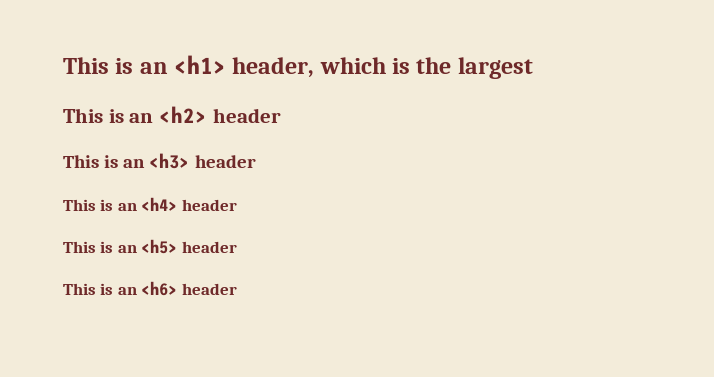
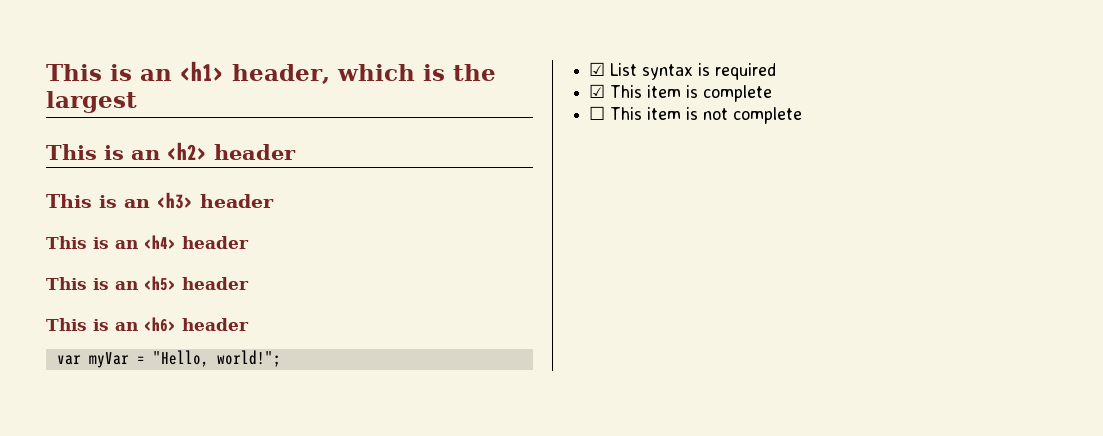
(237, 289) none -> [56,350,281,368] [589,62,777,80] [589,84,773,102] [589,106,803,124] // var myVar = "Hello, world!"; // ☑ List syntax is required // ☑ This item is complete // ☐ This item is not complete

